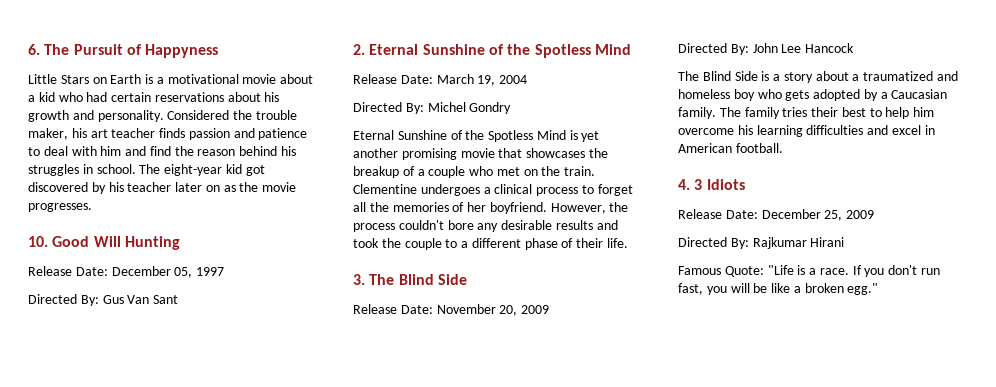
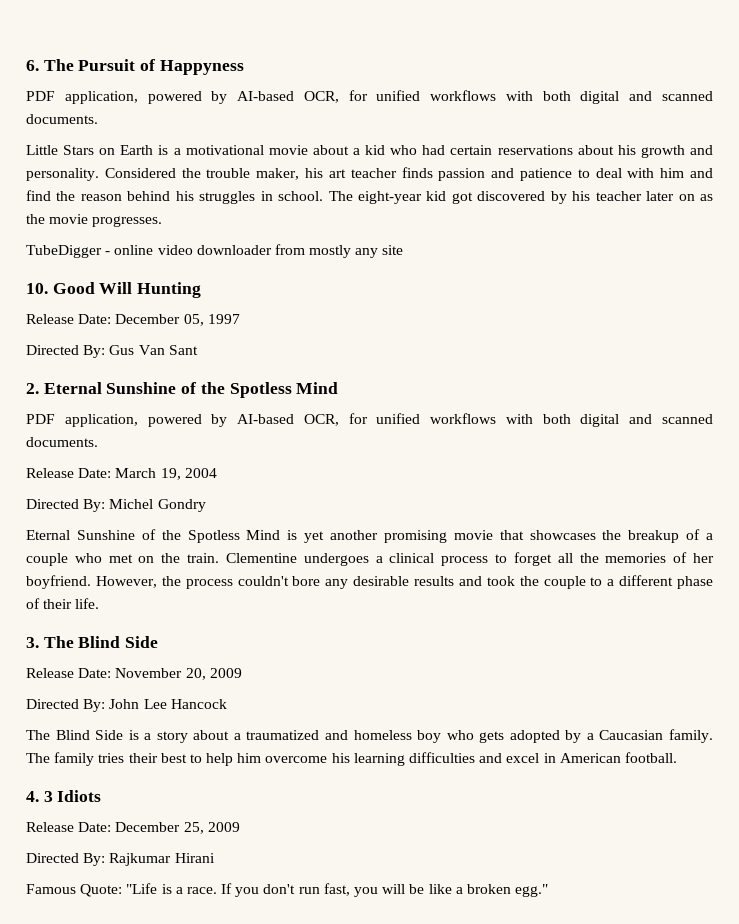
(219, 51) none -> [26,90,713,104] [26,114,98,124] // PDF application, powered by AI-based OCR, for unified workflows with both digital and scanned documents.
(92, 207) none -> [26,244,404,258] // TubeDigger - online video downloader from mostly any site
(631, 49) none -> [26,413,713,427] [26,437,98,447] // PDF application, powered by AI-based OCR, for unified workflows with both digital and scanned documents.

